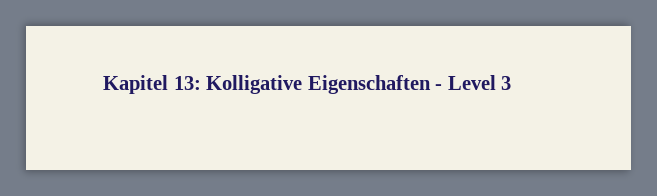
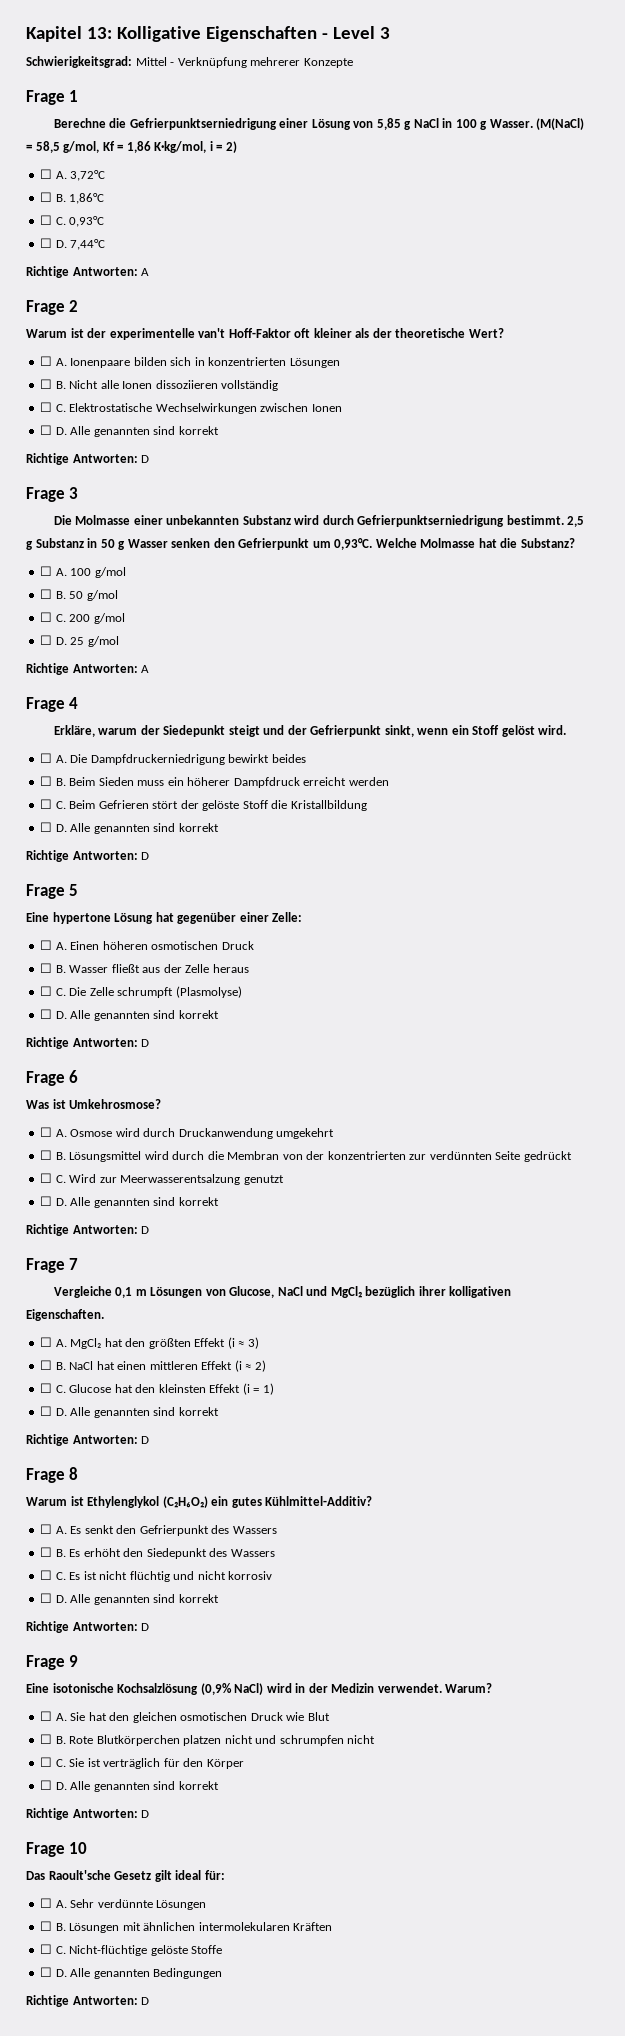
(512, 83) none -> [26,56,353,68] [26,90,79,105] [53,118,585,130] [26,141,237,153] [40,169,106,181] [40,192,105,204] [40,215,105,227] [40,238,106,250] [26,266,150,278] [26,300,79,315] [26,328,504,340] [40,356,340,368] [40,379,279,391] [40,402,342,414] [40,425,219,437] [26,453,150,465] [26,487,79,502] [53,515,585,527] [26,538,575,550] [40,566,126,578] [40,589,118,601] [40,612,125,624] [40,635,119,647] [26,663,150,675] [26,697,79,712] [53,725,567,737] [40,753,306,765] [40,776,389,788] [40,799,367,811] [40,822,219,834] [26,850,150,862] [26,884,79,899] [26,912,303,924] [40,940,254,950] [40,963,249,973] [40,986,242,998] [40,1009,219,1021] [26,1037,150,1049] [26,1070,79,1086] [26,1099,162,1109] [40,1127,335,1139] [40,1150,572,1162] [40,1173,284,1185] [40,1196,219,1208] [26,1224,150,1236] [26,1258,79,1273] [53,1286,512,1298] [26,1309,104,1321] [40,1337,259,1349] [40,1360,266,1372] [40,1383,274,1395] [40,1406,219,1418] [26,1434,150,1446] [26,1467,79,1483] [26,1496,373,1508] [40,1524,277,1536] [40,1547,275,1559] [40,1570,273,1582] [40,1593,219,1605] [26,1621,150,1633] [26,1655,79,1670] [26,1683,493,1695] [40,1711,330,1723] [40,1734,376,1746] [40,1757,244,1769] [40,1780,219,1792] [26,1808,150,1820] [26,1842,88,1857] [26,1870,225,1882] [40,1898,207,1910] [40,1921,333,1933] [40,1944,223,1956] [40,1967,223,1979] [26,1995,150,2007] // Schwierigkeitsgrad: Mittel - Verknüpfung mehrerer Konzepte // Frage 1 // Berechne die Gefrierpunktserniedrigung einer Lösung von 5,85 g NaCl in 100 g Wasser. (M(NaCl) = 58,5 g/mol, Kf = 1,86 K·kg/mol, i = 2) // ☐ A. 3,72°C // ☐ B. 1,86°C // ☐ C. 0,93°C // ☐ D. 7,44°C // Richtige Antworten: A // Frage 2 // Warum ist der experimentelle van't Hoff-Faktor oft kleiner als der theoretische Wert? // ☐ A. Ionenpaare bilden sich in konzentrierten Lösungen // ☐ B. Nicht alle Ionen dissoziieren vollständig // ☐ C. Elektrostatische Wechselwirkungen zwischen Ionen // ☐ D. Alle genannten sind korrekt // Richtige Antworten: D // Frage 3 // Die Molmasse einer unbekannten Substanz wird durch Gefrierpunktserniedrigung bestimmt. 2,5 g Substanz in 50 g Wasser senken den Gefrierpunkt um 0,93°C. Welche Molmasse hat die Substanz? // ☐ A. 100 g/mol // ☐ B. 50 g/mol // ☐ C. 200 g/mol // ☐ D. 25 g/mol // Richtige Antworten: A // Frage 4 // Erkläre, warum der Siedepunkt steigt und der Gefrierpunkt sinkt, wenn ein Stoff gelöst wird. // ☐ A. Die Dampfdruckerniedrigung bewirkt beides // ☐ B. Beim Sieden muss ein höherer Dampfdruck erreicht werden // ☐ C. Beim Gefrieren stört der gelöste Stoff die Kristallbildung // ☐ D. Alle genannten sind korrekt // Richtige Antworten: D // Frage 5 // Eine hypertone Lösung hat gegenüber einer Zelle: // ☐ A. Einen höheren osmotischen Druck // ☐ B. Wasser fließt aus der Zelle heraus // ☐ C. Die Zelle schrumpft (Plasmolyse) // ☐ D. Alle genannten sind korrekt // Richtige Antworten: D // Frage 6 // Was ist Umkehrosmose? // ☐ A. Osmose wird durch Druckanwendung umgekehrt // ☐ B. Lösungsmittel wird durch die Membran von der konzentrierten zur verdünnten Seite gedrückt // ☐ C. Wird zur Meerwasserentsalzung genutzt // ☐ D. Alle genannten sind korrekt // Richtige Antworten: D // Frage 7 // Vergleiche 0,1 m Lösungen von Glucose, NaCl und MgCl₂ bezüglich ihrer kolligativen Eigenschaften. // ☐ A. MgCl₂ hat den größten Effekt (i ≈ 3) // ☐ B. NaCl hat einen mittleren Effekt (i ≈ 2) // ☐ C. Glucose hat den kleinsten Effekt (i = 1) // ☐ D. Alle genannten sind korrekt // Richtige Antworten: D // Frage 8 // Warum ist Ethylenglykol (C₂H₆O₂) ein gutes Kühlmittel-Additiv? // ☐ A. Es senkt den Gefrierpunkt des Wassers // ☐ B. Es erhöht den Siedepunkt des Wassers // ☐ C. Es ist nicht flüchtig und nicht korrosiv // ☐ D. Alle genannten sind korrekt // Richtige Antworten: D // Frage 9 // Eine isotonische Kochsalzlösung (0,9% NaCl) wird in der Medizin verwendet. Warum? // ☐ A. Sie hat den gleichen osmotischen Druck wie Blut // ☐ B. Rote Blutkörperchen platzen nicht und schrumpfen nicht // ☐ C. Sie ist verträglich für den Körper // ☐ D. Alle genannten sind korrekt // Richtige Antworten: D // Frage 10 // Das Raoult'sche Gesetz gilt ideal für: // ☐ A. Sehr verdünnte Lösungen // ☐ B. Lösungen mit ähnlichen intermolekularen Kräften // ☐ C. Nicht-flüchtige gelöste Stoffe // ☐ D. Alle genannten Bedingungen // Richtige Antworten: D

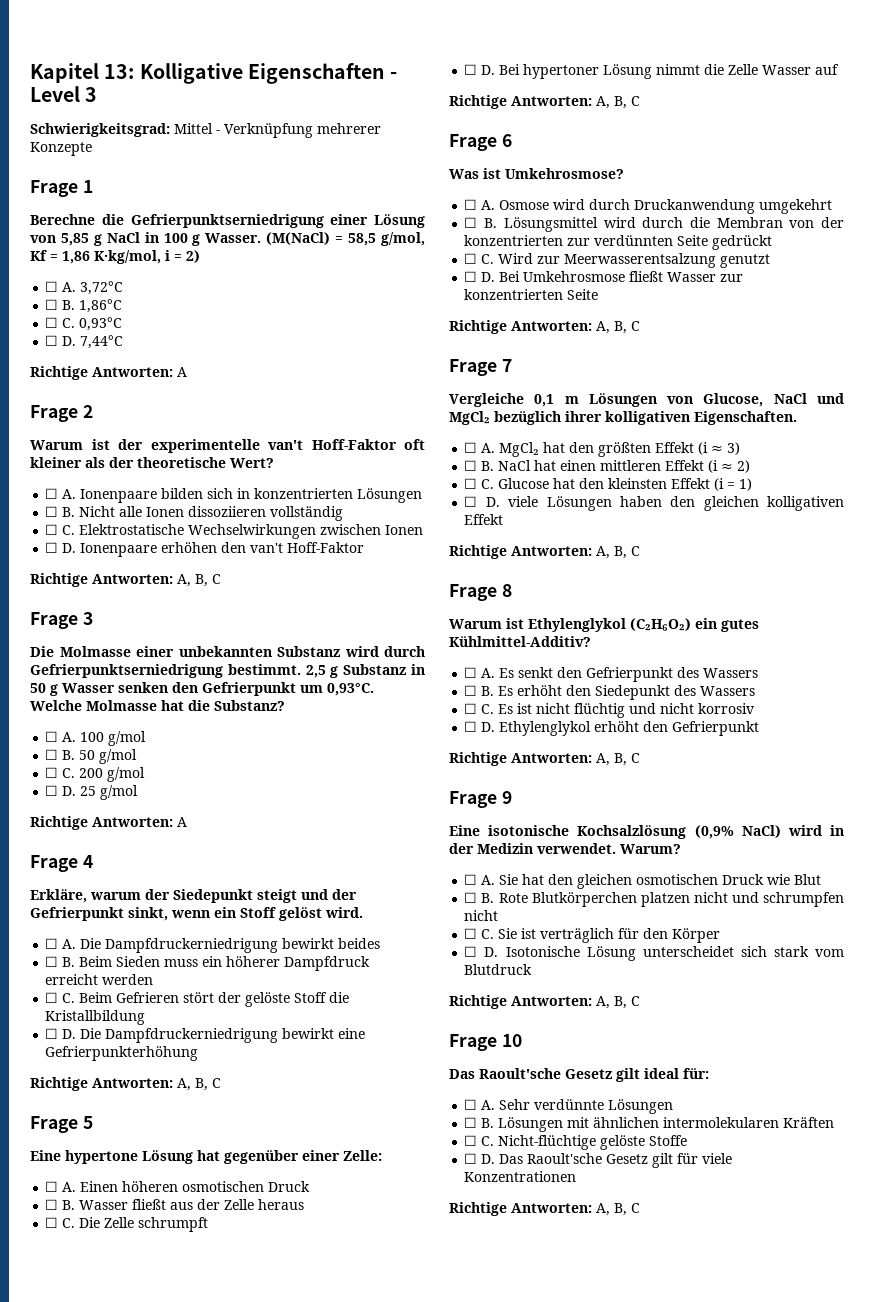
[70,426,219,437] [26,453,150,465] Alle genannten sind korrekt // Richtige Antworten: D -> [80,542,365,557] [30,573,221,587] Ionenpaare erhöhen den van't Hoff-Faktor // Richtige Antworten: A, B, C
[70,823,219,834] [26,850,150,862] Alle genannten sind korrekt // Richtige Antworten: D -> [80,1028,366,1043] [45,1046,199,1061] [30,1077,221,1091] Die Dampfdruckerniedrigung bewirkt eine Gefrierpunkterhöhung // Richtige Antworten: A, B, C
[175,986,242,998] [40,1009,219,1021] [26,1037,150,1049] (Plasmolyse) // ☐ D. Alle genannten sind korrekt // Richtige Antworten: D -> [464,64,840,79] [449,95,640,109] // ☐ D. Bei hypertoner Lösung nimmt die Zelle Wasser auf // Richtige Antworten: A, B, C
[70,1197,219,1208] [26,1224,150,1236] Alle genannten sind korrekt // Richtige Antworten: D -> [499,271,744,282] [464,289,599,300] [449,320,640,334] Bei Umkehrosmose fließt Wasser zur konzentrierten Seite // Richtige Antworten: A, B, C
[70,1407,219,1418] [26,1434,150,1446] Alle genannten sind korrekt // Richtige Antworten: D -> [508,496,844,511] [464,514,504,525] [449,545,640,559] viele Lösungen haben den gleichen kolligativen Effekt // Richtige Antworten: A, B, C
[70,1594,219,1605] [26,1621,150,1633] Alle genannten sind korrekt // Richtige Antworten: D -> [499,721,760,736] [449,752,640,766] Ethylenglykol erhöht den Gefrierpunkt // Richtige Antworten: A, B, C
[70,1781,219,1792] [26,1808,150,1820] Alle genannten sind korrekt // Richtige Antworten: D -> [505,946,844,961] [464,964,533,975] [449,995,640,1009] Isotonische Lösung unterscheidet sich stark vom Blutdruck // Richtige Antworten: A, B, C
[70,1968,223,1979] [26,1995,150,2007] Alle genannten Bedingungen // Richtige Antworten: D -> [499,1153,733,1168] [464,1171,577,1182] [449,1202,640,1216] Das Raoult'sche Gesetz gilt für viele Konzentrationen // Richtige Antworten: A, B, C

